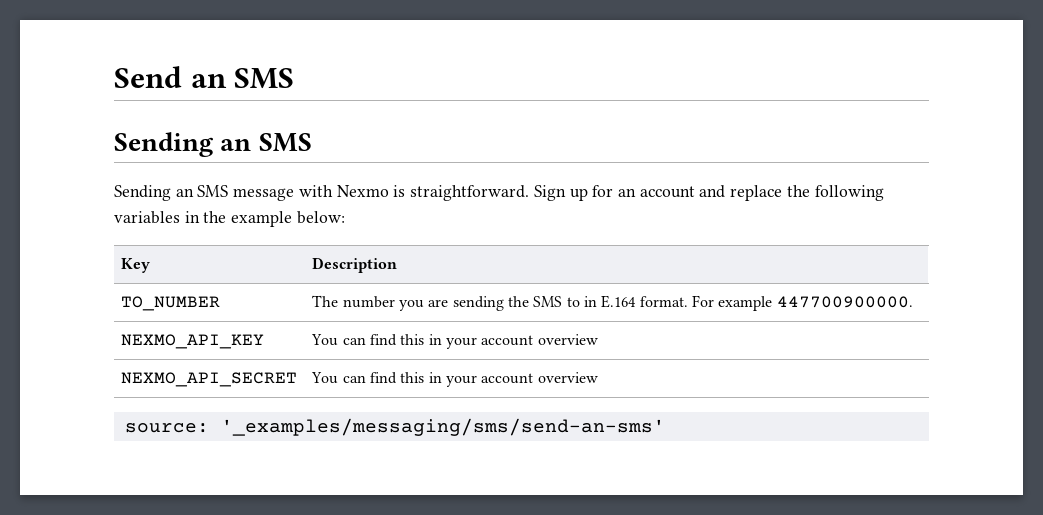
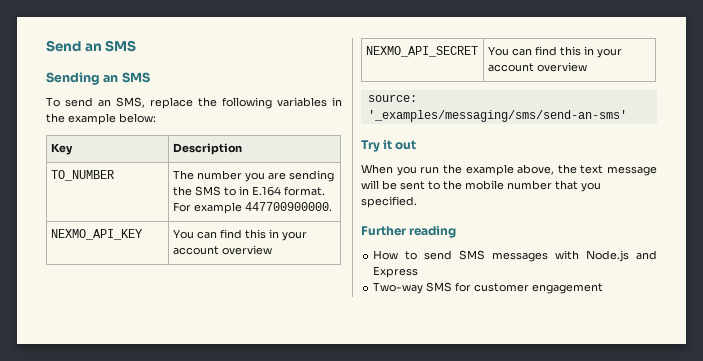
[114,185,726,201] Sending an SMS message with Nexmo is straightforward. Sign up for an account and -> [46,97,145,108] To send an SMS,
(665, 427) none -> [361,139,417,152] [361,164,657,176] [361,180,601,192] [361,196,417,208] [361,225,457,238] [373,250,657,262] [373,266,419,278] [373,282,604,294] // Try it out // When you run the example above, the text message will be sent to the mobile number that you specified. // Further reading // How to send SMS messages with Node.js and Express // Two-way SMS for customer engagement

